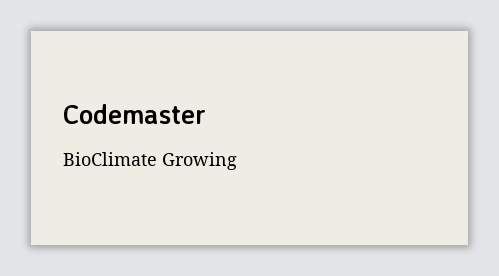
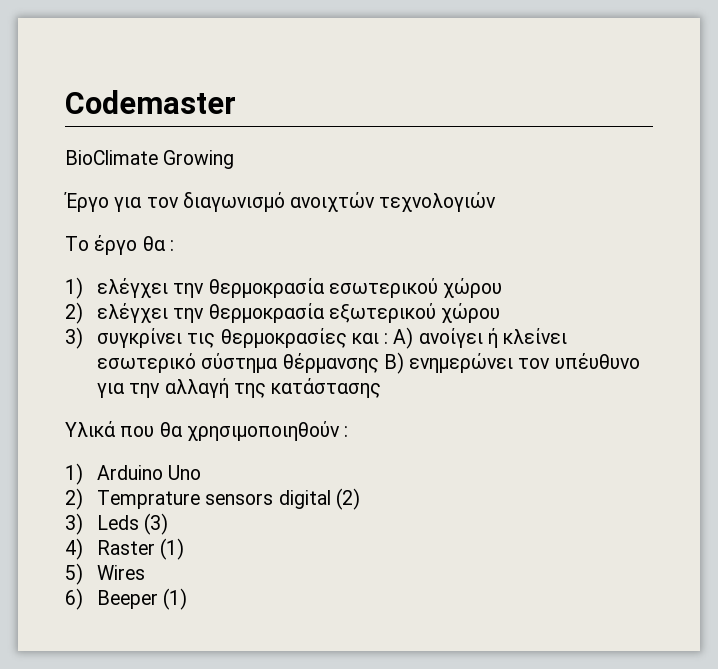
(237, 161) none -> [64,192,497,212] [65,235,174,255] [65,277,503,299] [65,302,501,324] [65,327,568,349] [97,352,640,374] [97,378,382,398] [65,421,349,441] [65,463,202,485] [65,488,360,510] [65,513,169,535] [65,538,185,560] [65,563,146,585] [65,588,188,610] // Έργο για τον διαγωνισμό ανοιχτών τεχνολογιών // Το έργο θα : // 1) ελέγχει την θερμοκρασία εσωτερικού χώρου // 2) ελέγχει την θερμοκρασία εξωτερικού χώρου // 3) συγκρίνει τις θερμοκρασίες και : Α) ανοίγει ή κλείνει εσωτερικό σύστημα θέρμανσης Β) ενημερώνει τον υπέυθυνο για την αλλαγή της κατάστασης // Υλικά που θα χρησιμοποιηθούν : // 1) Arduino Uno // 2) Temprature sensors digital (2) // 3) Leds (3) // 4) Raster (1) // 5) Wires // 6) Beeper (1)

